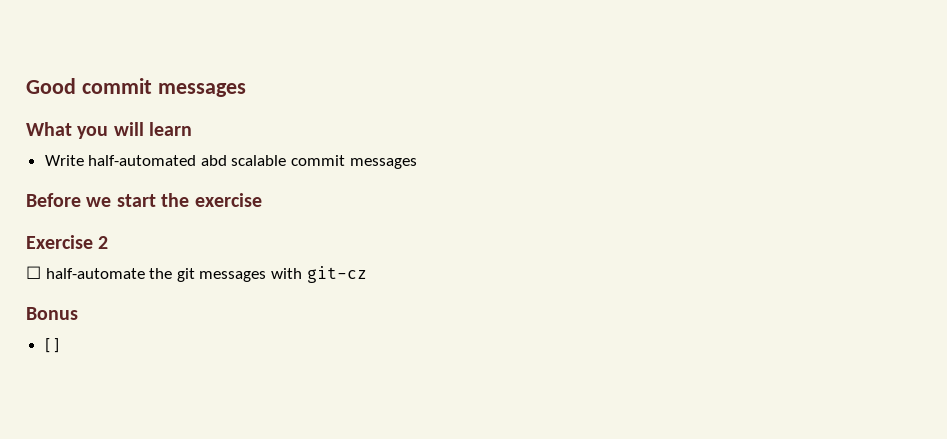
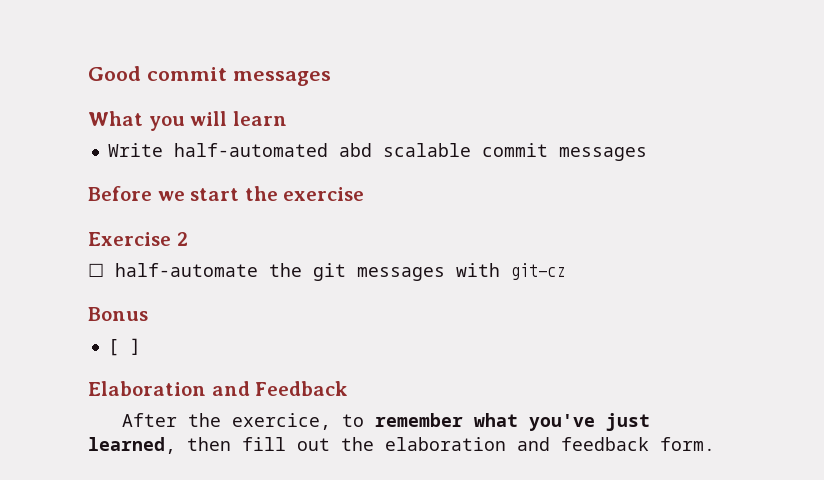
(60, 345) none -> [88,381,349,396] [121,413,650,431] [88,437,715,454] // Elaboration and Feedback // After the exercice, to remember what you've just learned, then fill out the elaboration and feedback form.

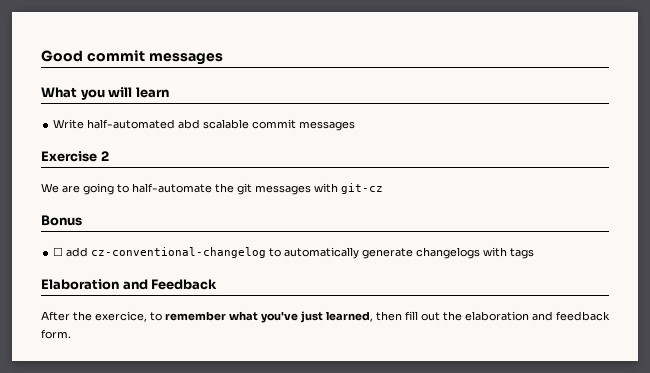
[88,186,365,201] [88,232,188,246] [88,263,104,277] Before we start the exercise // Exercise 2 // ☐ -> [41,151,109,162] [41,183,129,195] Exercise 2 // We are going to
[107,338,141,356] [ ] -> [53,247,535,259] ☐ add cz-conventional-changelog to automatically generate changelogs with tags

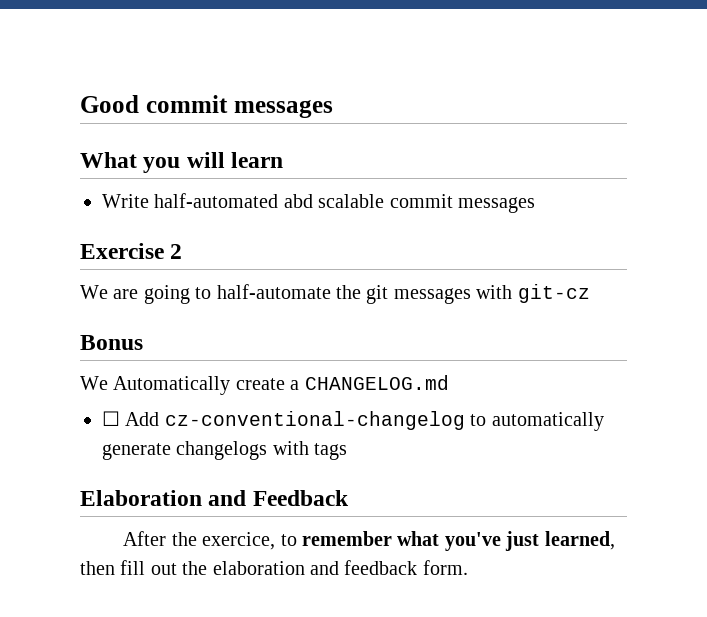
(82, 220) none -> [80,375,449,395] // We Automatically create a CHANGELOG.md
[66,247,89,257] add -> [125,412,160,426] Add

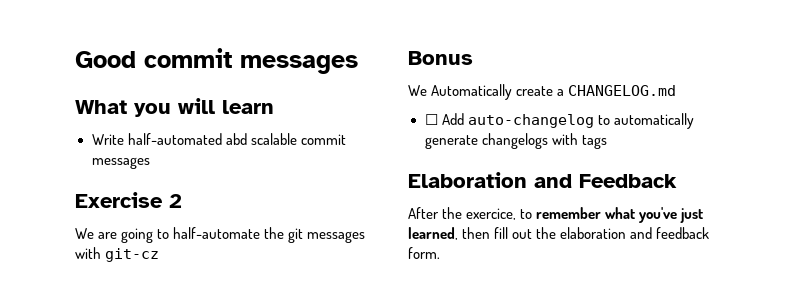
[164,411,465,430] cz-conventional-changelog -> [467,114,594,128] auto-changelog

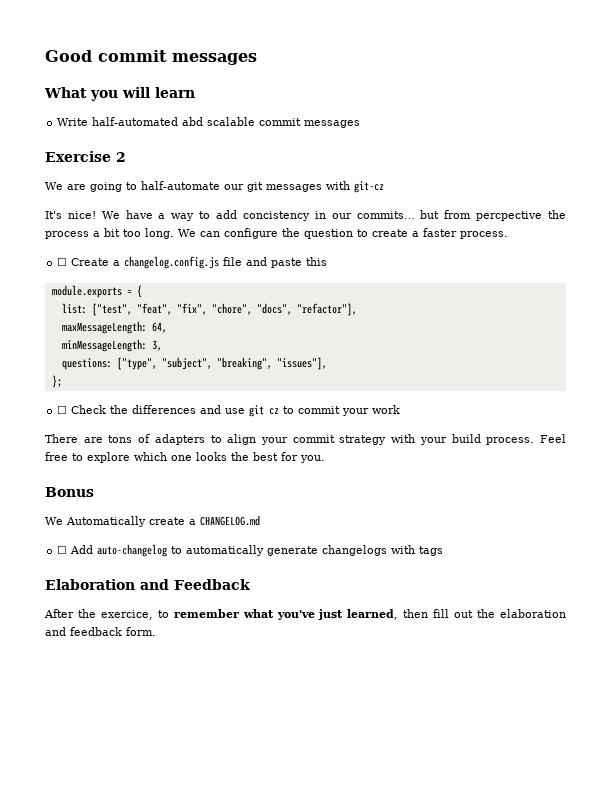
[264,227,285,239] the -> [224,184,244,190] our
(160, 255) none -> [45,210,567,221] [45,228,508,239] [57,256,328,269] [51,285,142,298] [61,303,357,316] [61,321,167,334] [61,339,162,352] [61,357,327,370] [51,375,62,388] [57,405,401,417] [45,434,566,445] [45,452,325,463] // It's nice! We have a way to add concistency in our commits… but from percpective the process a bit too long. We can configure the question to create a faster process. // ☐ Create a changelog.config.js file and paste this // module.exports = { // list: ["test", "feat", "fix", "chore", "docs", "refactor"], // maxMessageLength: 64, // minMessageLength: 3, // questions: ["type", "subject", "breaking", "issues"], // }; // ☐ Check the differences and use git cz to commit your work // There are tons of adapters to align your commit strategy with your build process. Feel free to explore which one looks the best for you.

